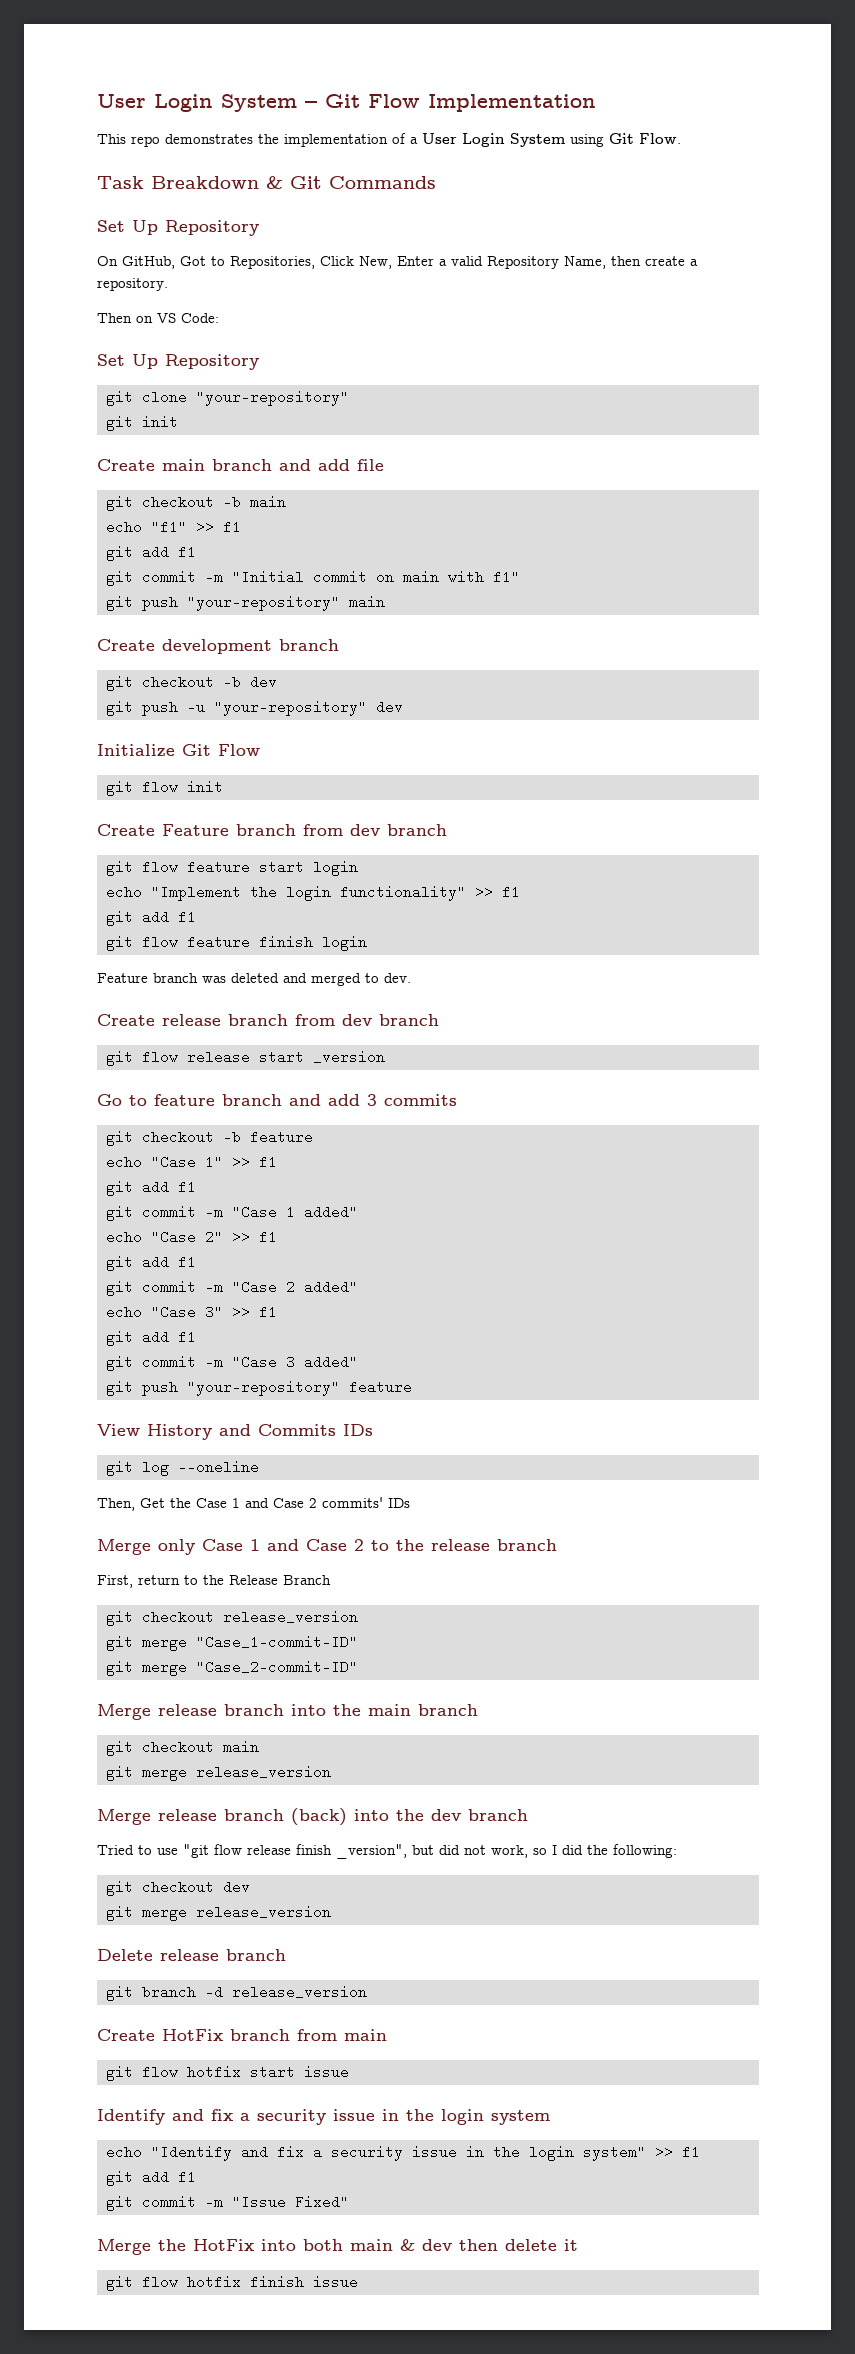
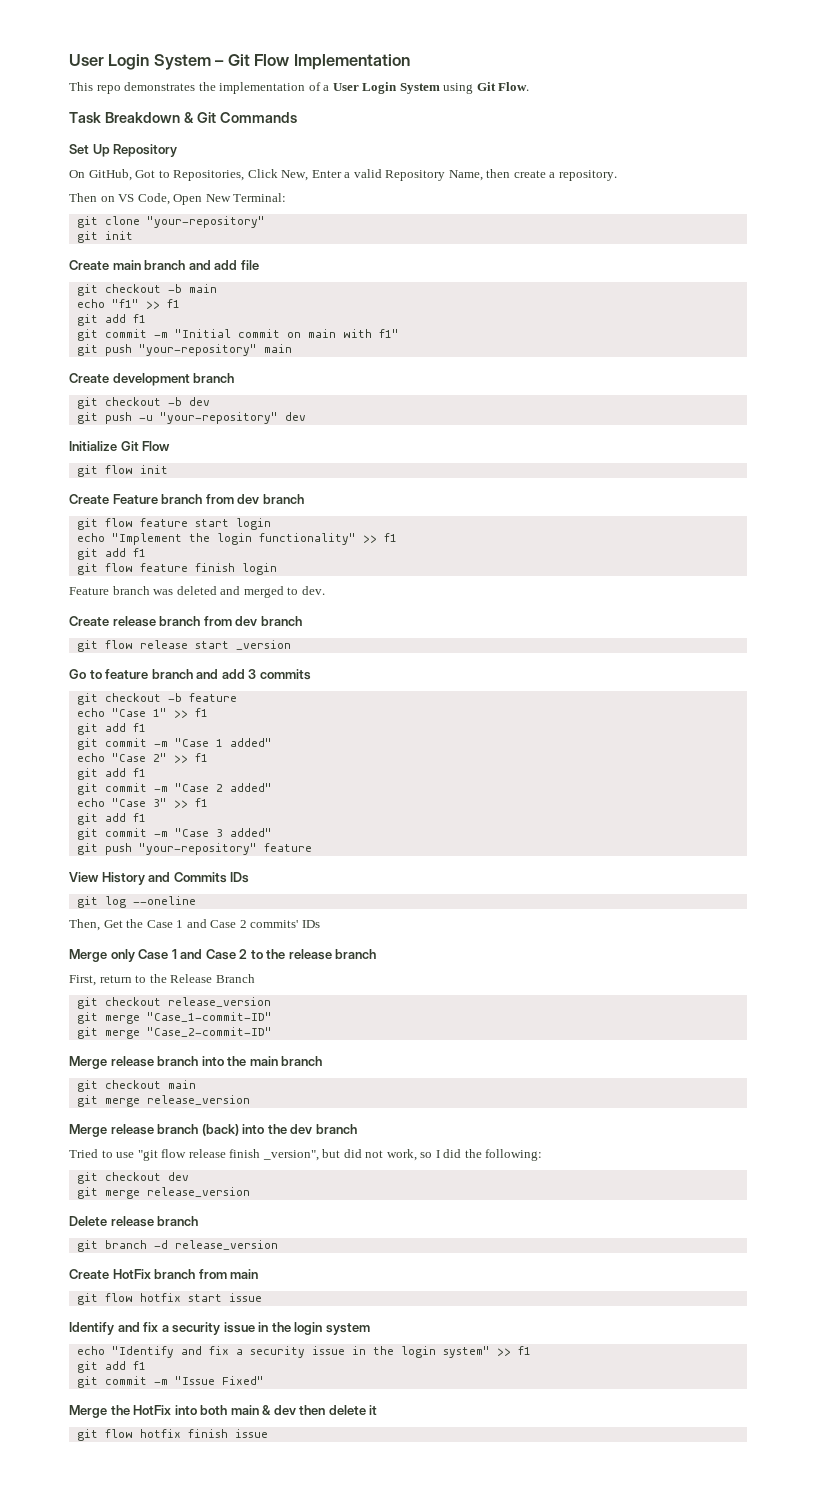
[181,313,219,323] [97,354,259,370] Code: // Set Up Repository -> [137,193,287,205] Code, Open New Terminal:

